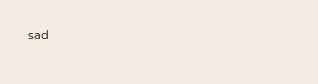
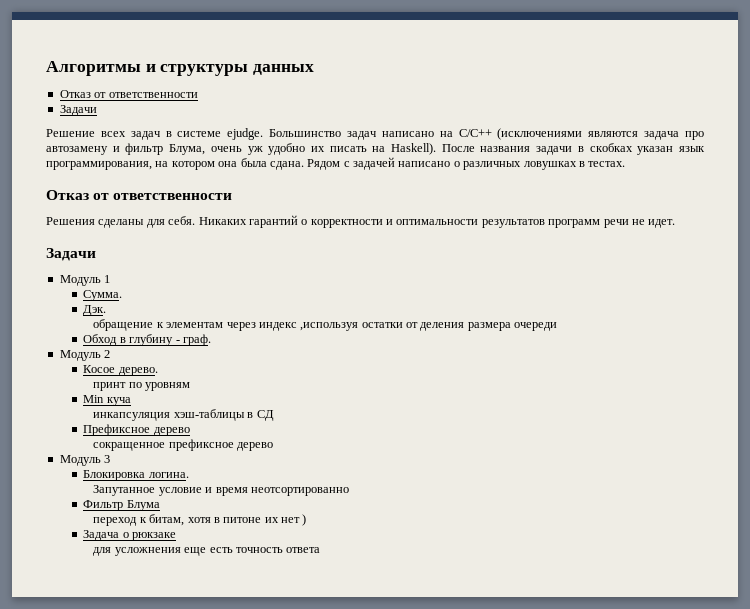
[28,30,49,39] sad -> [46,61,315,76] [59,90,198,98] [59,105,97,116] [46,128,704,140] [46,143,705,155] [46,157,626,170] [46,190,233,200] [46,215,676,228] [46,248,96,261] [59,275,111,286] [83,290,123,301] [83,305,107,316] [93,319,558,331] [83,334,211,346] [59,350,111,361] [83,365,158,376] [93,382,191,391] [83,395,131,406] [93,409,274,421] [83,424,190,436] [93,439,274,451] [59,455,111,466] [83,470,189,481] [93,485,349,496] [83,500,160,511] [93,514,307,526] [83,530,177,541] [93,547,321,556] Алгоритмы и структуры данных // Отказ от ответственности // Задачи // Решение всех задач в системе ejudge. Большинство задач написано на C/C++ (исключениями являются задача про автозамену и фильтр Блума, очень уж удобно их писать на Haskell). После названия задачи в скобках указан язык программирования, на котором она была сдана. Рядом с задачей написано о различных ловушках в тестах. // Отказ от ответственности // Решения сделаны для себя. Никаких гарантий о корректности и оптимальности результатов программ речи не идет. // Задачи // Модуль 1 // Сумма. // Дэк. // обращение к элементам через индекс ,используя остатки от деления размера очереди // Обход в глубину - граф. // Модуль 2 // Косое дерево. // принт по уровням // Min куча // инкапсуляция хэш-таблицы в СД // Префиксное дерево // сокращенное префиксное дерево // Модуль 3 // Блокировка логина. // Запутанное условие и время неотсортированно // Фильтр Блума // переход к битам, хотя в питоне их нет ) // Задача о рюкзаке // для усложнения еще есть точность ответа

